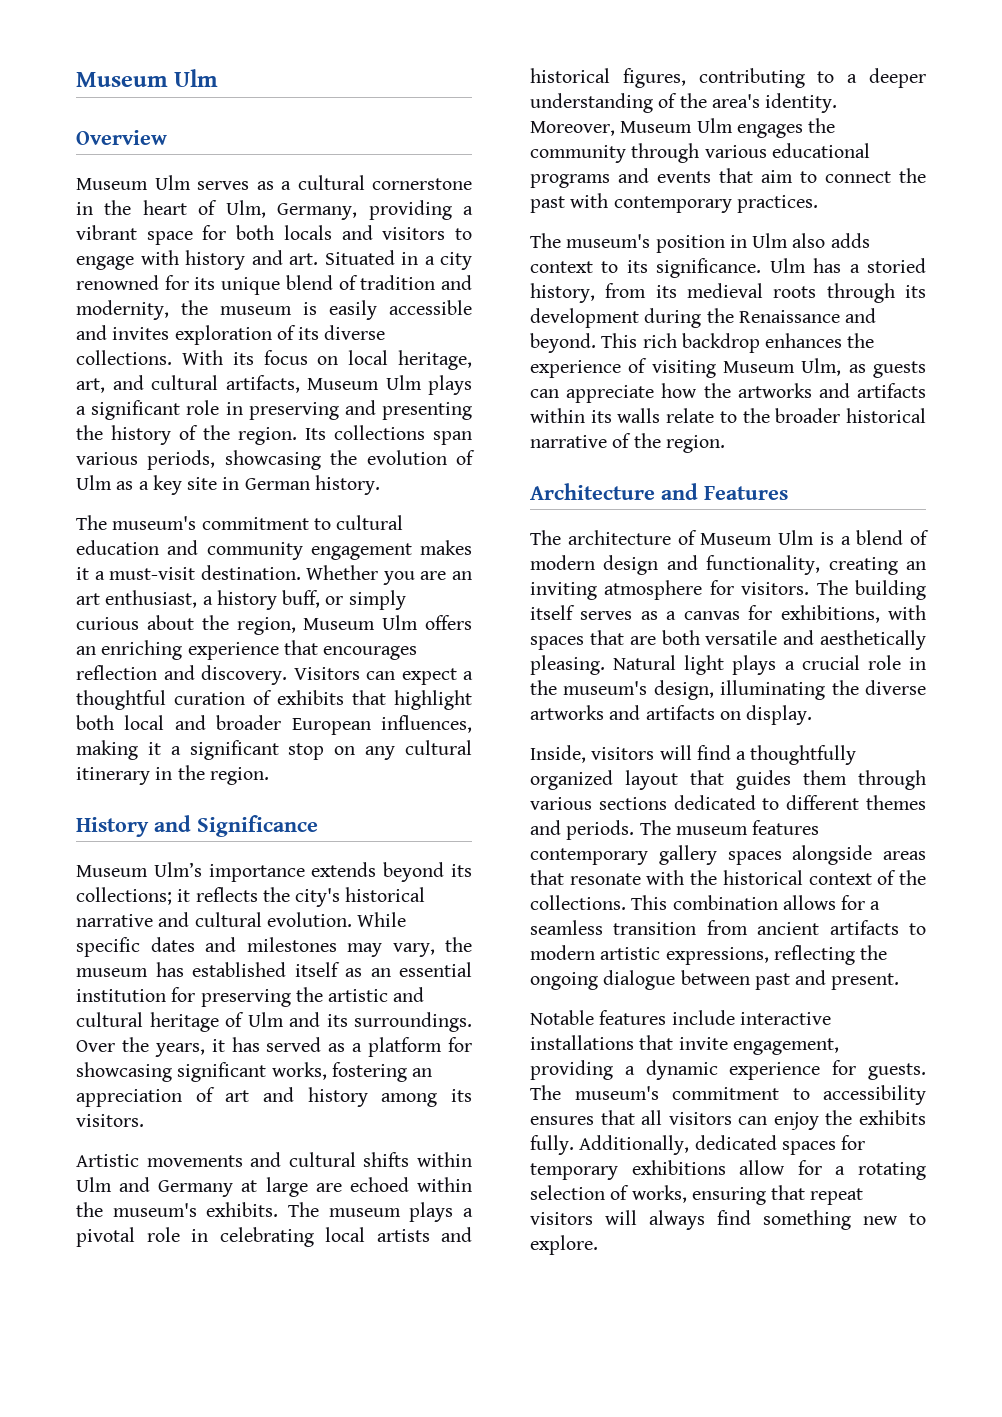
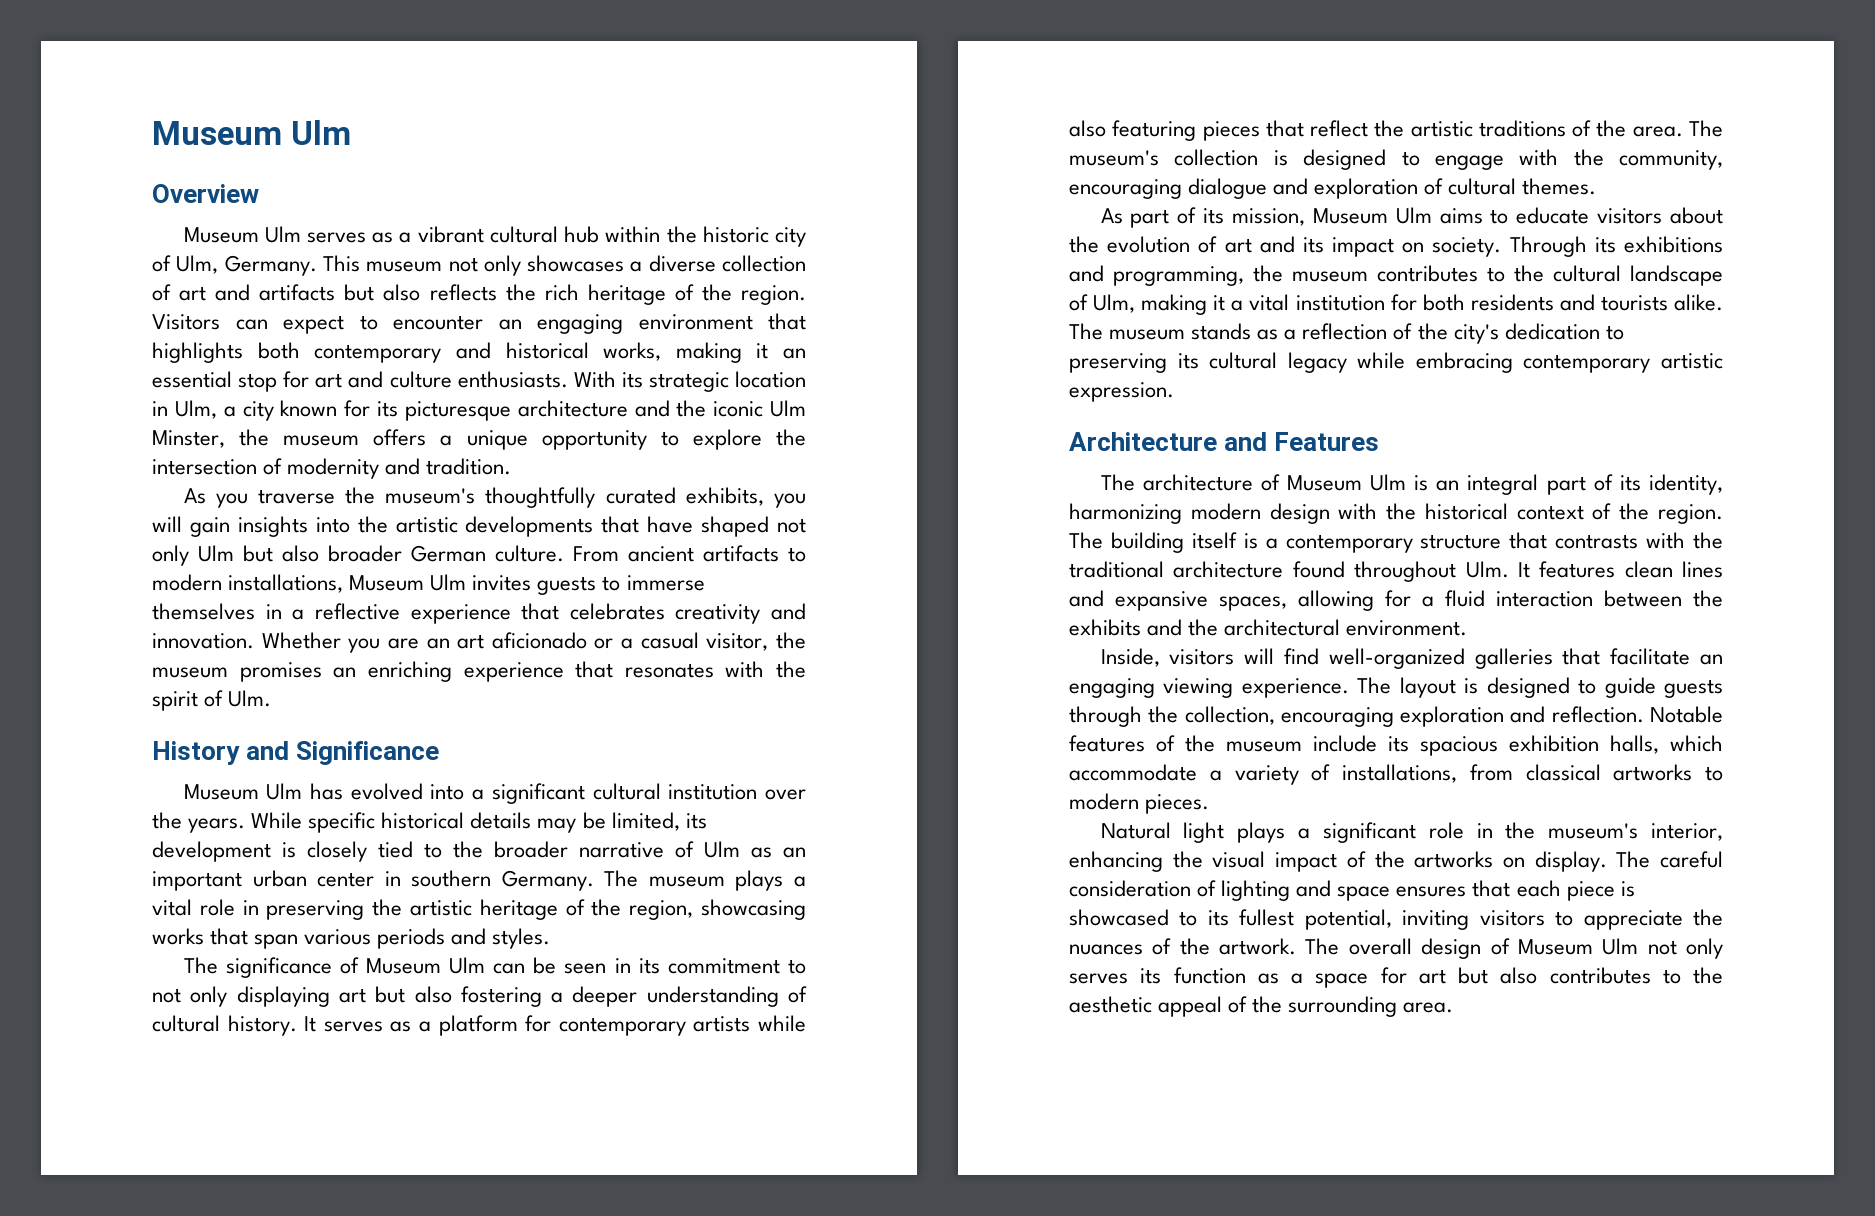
[297,175,472,190] [76,200,473,220] [76,225,472,245] [76,250,472,270] [76,275,473,295] [76,300,472,320] [76,325,386,345] [76,350,472,370] [76,375,472,395] [76,400,472,420] [76,425,472,445] [76,450,475,470] [76,475,380,495] [76,515,404,530] [76,540,472,560] [76,565,301,580] cultural cornerstone in the heart of Ulm, Germany, providing a vibrant space for both locals and visitors to engage with history and art. Situated in a city renowned for its unique blend of tradition and modernity, the museum is easily accessible and invites exploration of its diverse collections. With its focus on local heritage, art, and cultural artifacts, Museum Ulm plays a significant role in preserving and presenting the history of the region. Its collections span various periods, showcasing the evolution of Ulm as a key site in German history. // The museum's commitment to cultural education and community engagement makes it a must-visit destination. -> [417,226,806,247] [152,255,806,276] [152,284,807,305] [152,313,806,334] [152,342,806,363] [152,371,807,392] [152,400,807,421] [152,429,806,450] [152,458,512,479] [183,487,806,508] [152,516,806,537] [152,545,806,566] [152,574,705,595] [152,603,806,624] [152,633,254,649] vibrant cultural hub within the historic city of Ulm, Germany. This museum not only showcases a diverse collection of art and artifacts but also reflects the rich heritage of the region. Visitors can expect to encounter an engaging environment that highlights both contemporary and historical works, making it an essential stop for art and culture enthusiasts. With its strategic location in Ulm, a city known for its picturesque architecture and the iconic Ulm Minster, the museum offers a unique opportunity to explore the intersection of modernity and tradition. // As you traverse the museum's thoughtfully curated exhibits, you will gain insights into the artistic developments that have shaped not only Ulm but also broader German culture. From ancient artifacts to modern installations, Museum Ulm invites guests to immerse themselves in a reflective experience that celebrates creativity and innovation.
[105,590,406,610] [76,615,472,635] [76,640,418,660] [76,665,473,685] [76,690,472,710] [76,715,472,735] [76,740,472,760] [76,765,269,785] [76,815,318,837] [76,862,472,882] [76,887,426,907] [76,912,407,927] [76,937,472,957] [76,962,472,977] [76,987,425,1007] [76,1012,472,1032] [76,1037,473,1057] [76,1062,433,1082] [76,1087,472,1107] [76,1114,144,1127] [76,1152,473,1167] [76,1177,472,1197] [76,1202,473,1222] [76,1227,472,1247] [530,68,926,88] [530,93,838,113] [530,118,836,138] [530,143,870,163] [530,168,926,188] [530,193,818,213] [530,233,870,253] [530,258,926,278] [530,283,926,303] [530,308,877,328] [530,333,875,353] [530,358,926,378] [530,383,926,403] [530,408,926,423] [530,433,725,453] enthusiast, a history buff, or simply curious about the region, Museum Ulm offers an enriching experience that encourages reflection and discovery. Visitors can expect a thoughtful curation of exhibits that highlight both local and broader European influences, making it a significant stop on any cultural itinerary in the region. // History and Significance // Museum Ulm’s importance extends beyond its collections; it reflects the city's historical narrative and cultural evolution. While specific dates and milestones may vary, the museum has established itself as an essential institution for preserving the artistic and cultural heritage of Ulm and its surroundings. Over the years, it has served as a platform for showcasing significant works, fostering an appreciation of art and history among its visitors. // Artistic movements and cultural shifts within Ulm and Germany at large are echoed within the museum's exhibits. The museum plays a pivotal role in celebrating local artists and historical figures, contributing to a deeper understanding of the area's identity. Moreover, Museum Ulm engages the community through various educational programs and events that aim to connect the past with contemporary practices. // The museum's position in Ulm also adds context to its significance. Ulm has a storied history, from its medieval roots through its development during the Renaissance and beyond. This rich backdrop enhances the experience of visiting Museum Ulm, as guests can appreciate how the artworks and artifacts within its walls relate to the broader historical narrative of the region. -> [491,632,806,651] [152,661,806,682] [152,690,272,711] [152,741,440,765] [183,783,806,804] [152,812,707,833] [152,841,806,862] [152,870,806,891] [152,899,806,920] [152,928,551,949] [183,957,806,978] [152,986,807,1007] [152,1015,807,1036] [1069,120,1723,141] [1069,149,1723,170] [1069,178,1597,199] [1100,207,1723,228] [1069,236,1723,257] [1069,265,1723,286] [1069,294,1723,315] [1069,323,1624,344] [1069,352,1723,373] [1069,382,1174,402] aficionado or a casual visitor, the museum promises an enriching experience that resonates with the spirit of Ulm. // History and Significance // Museum Ulm has evolved into a significant cultural institution over the years. While specific historical details may be limited, its development is closely tied to the broader narrative of Ulm as an important urban center in southern Germany. The museum plays a vital role in preserving the artistic heritage of the region, showcasing works that span various periods and styles. // The significance of Museum Ulm can be seen in its commitment to not only displaying art but also fostering a deeper understanding of cultural history. It serves as a platform for contemporary artists while also featuring pieces that reflect the artistic traditions of the area. The museum's collection is designed to engage with the community, encouraging dialogue and exploration of cultural themes. // As part of its mission, Museum Ulm aims to educate visitors about the evolution of art and its impact on society. Through its exhibitions and programming, the museum contributes to the cultural landscape of Ulm, making it a vital institution for both residents and tourists alike. The museum stands as a reflection of the city's dedication to preserving its cultural legacy while embracing contemporary artistic expression.
[840,530,929,545] [530,555,926,575] [530,580,926,600] [530,605,926,623] [530,630,926,650] [530,655,926,675] [530,680,926,700] [530,705,813,725] [530,745,857,765] [530,770,926,790] [530,795,926,810] [530,820,820,840] [530,845,926,865] [530,870,641,885] a blend of modern design and functionality, creating an inviting atmosphere for visitors. The building itself serves as a canvas for exhibitions, with spaces that are both versatile and aesthetically pleasing. Natural light plays a crucial role in the museum's design, illuminating the diverse artworks and artifacts on display. // Inside, visitors will find a thoughtfully organized layout that guides them through various sections dedicated to different themes and periods. The museum features contemporary gallery spaces alongside areas that resonate -> [1436,474,1723,495] [1069,503,1330,524] an integral part of its identity, harmonizing modern design
[530,895,881,910] [530,920,926,935] [530,945,888,965] [530,970,900,990] [530,1010,831,1025] [530,1035,839,1055] [530,1060,926,1080] [530,1085,926,1105] [530,1110,926,1130] [530,1135,866,1155] [530,1160,926,1180] [530,1185,864,1205] [530,1210,926,1230] [530,1235,598,1255] collections. This combination allows for a seamless transition from ancient artifacts to modern artistic expressions, reflecting the ongoing dialogue between past and present. // Notable features include interactive installations that invite engagement, providing a dynamic experience for guests. The museum's commitment to accessibility ensures that all visitors can enjoy the exhibits fully. Additionally, dedicated spaces for temporary exhibitions allow for a rotating selection of works, ensuring that repeat visitors will always find something new to explore. -> [1658,504,1723,524] [1069,532,1723,553] [1069,561,1723,582] [1069,590,1723,611] [1069,619,1468,636] [1100,648,1723,669] [1069,677,1723,698] [1069,706,1723,727] [1069,735,1723,756] [1069,764,1723,785] [1069,793,1210,814] [1100,822,1723,843] [1069,851,1723,872] [1069,880,1635,901] [1069,909,1723,930] [1069,938,1723,959] [1069,967,1723,988] [1069,996,1454,1017] region. The building itself is a contemporary structure that contrasts with the traditional architecture found throughout Ulm. It features clean lines and expansive spaces, allowing for a fluid interaction between the exhibits and the architectural environment. // Inside, visitors will find well-organized galleries that facilitate an engaging viewing experience. The layout is designed to guide guests through the collection, encouraging exploration and reflection. Notable features of the museum include its spacious exhibition halls, which accommodate a variety of installations, from classical artworks to modern pieces. // Natural light plays a significant role in the museum's interior, enhancing the visual impact of the artworks on display. The careful consideration of lighting and space ensures that each piece is showcased to its fullest potential, inviting visitors to appreciate the nuances of the artwork. The overall design of Museum Ulm not only serves its function as a space for art but also contributes to the aesthetic appeal of the surrounding area.

